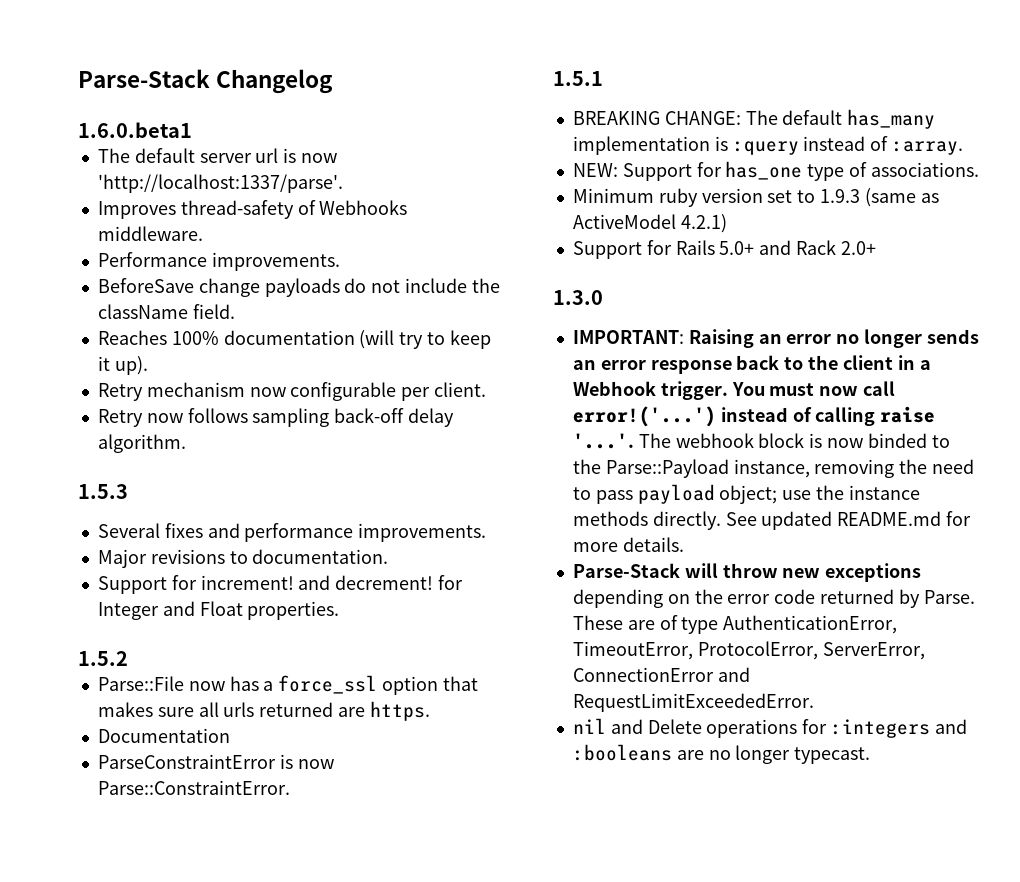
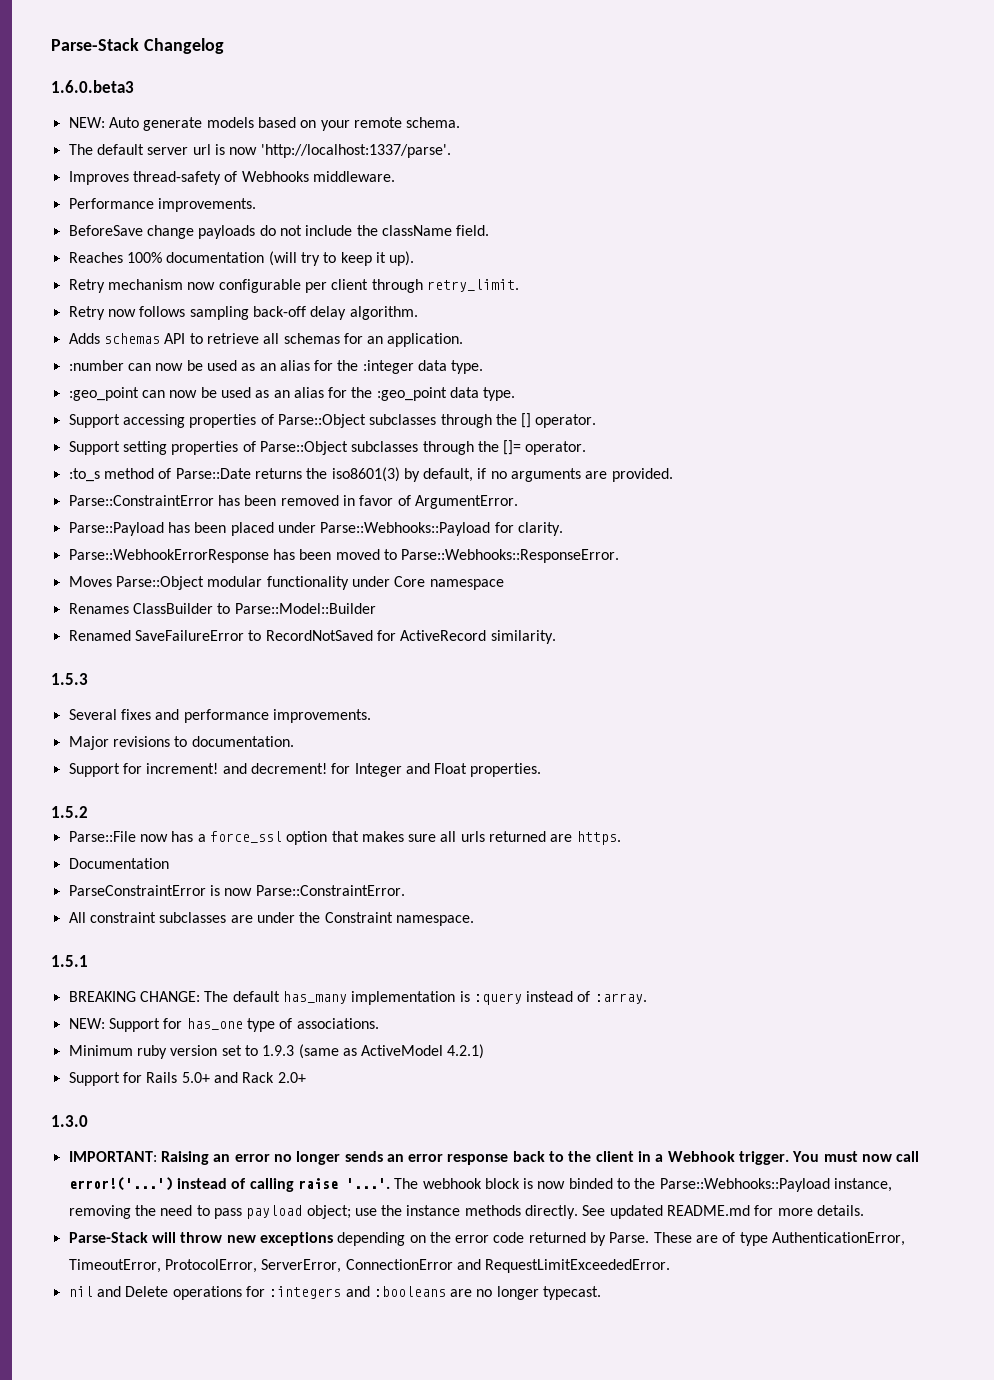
[78,122,192,138] 1.6.0.beta1 -> [51,80,134,93] [68,117,461,131] 1.6.0.beta3 // NEW: Auto generate models based on your remote schema.
[434,382,487,397] client. -> [331,279,519,293] client through retry_limit.
(186, 443) none -> [68,333,464,347] [68,360,484,374] [68,387,516,401] [68,413,597,428] [68,440,587,455] [68,467,673,482] [68,495,518,509] [68,522,563,536] [68,549,620,563] [68,576,504,590] [68,603,376,614] [68,630,556,644] // Adds schemas API to retrieve all schemas for an application. // :number can now be used as an alias for the :integer data type. // :geo_point can now be used as an alias for the :geo_point data type. // Support accessing properties of Parse::Object subclasses through the [] operator. // Support setting properties of Parse::Object subclasses through the []= operator. // :to_s method of Parse::Date returns the iso8601(3) by default, if no arguments are provided. // Parse::ConstraintError has been removed in favor of ArgumentError. // Parse::Payload has been placed under Parse::Webhooks::Payload for clarity. // Parse::WebhookErrorResponse has been moved to Parse::Webhooks::ResponseError. // Moves Parse::Object modular functionality under Core namespace // Renames ClassBuilder to Parse::Model::Builder // Renamed SaveFailureError to RecordNotSaved for ActiveRecord similarity.
(290, 787) none -> [68,912,474,926] // All constraint subclasses are under the Constraint namespace.
[605,459,729,478] Parse::Payload -> [659,1178,830,1192] Parse::Webhooks::Payload

